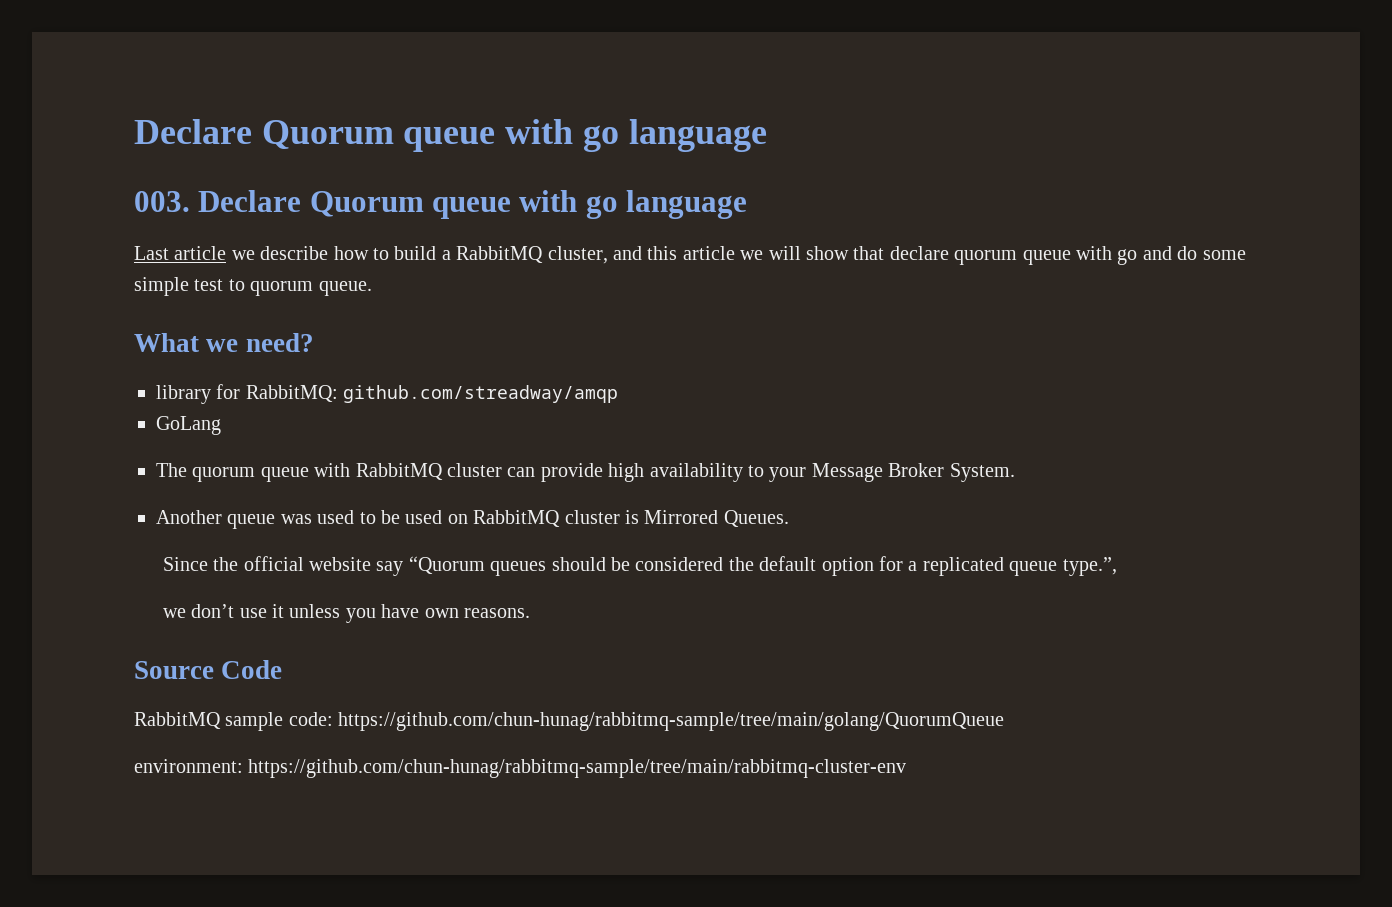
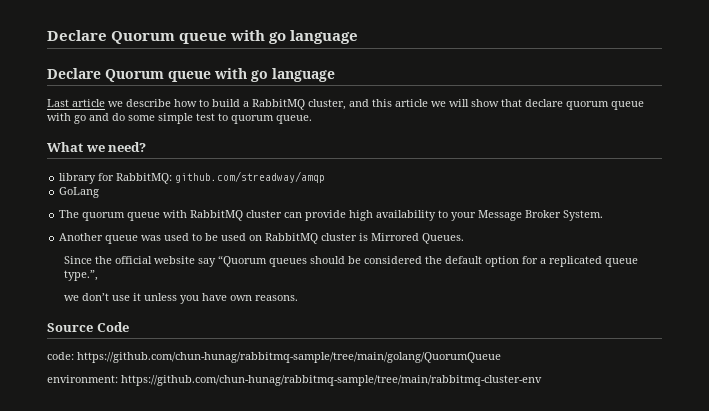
[134,119,767,152] [134,191,190,212] Declare Quorum queue with go language // 003. -> [47,30,359,44] Declare Quorum queue with go language //
[134,712,284,731] RabbitMQ sample -> (129, 327) none

